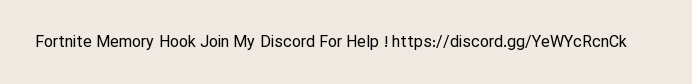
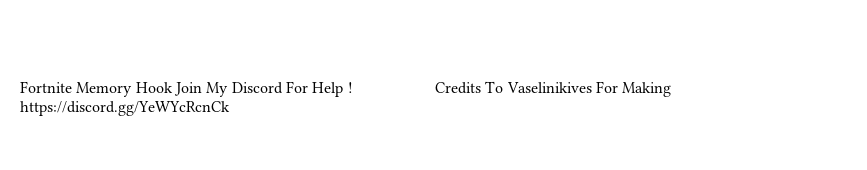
(627, 42) none -> [435,81,672,97] // Credits To Vaselinikives For Making

